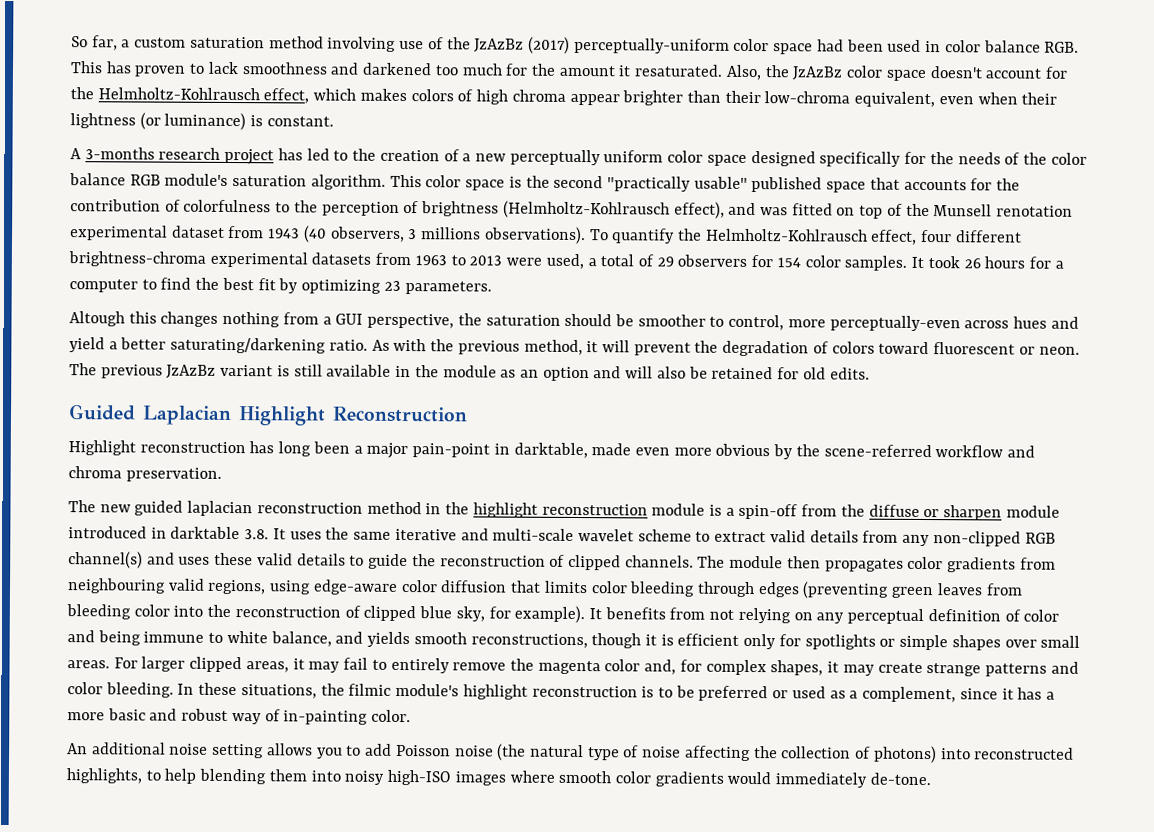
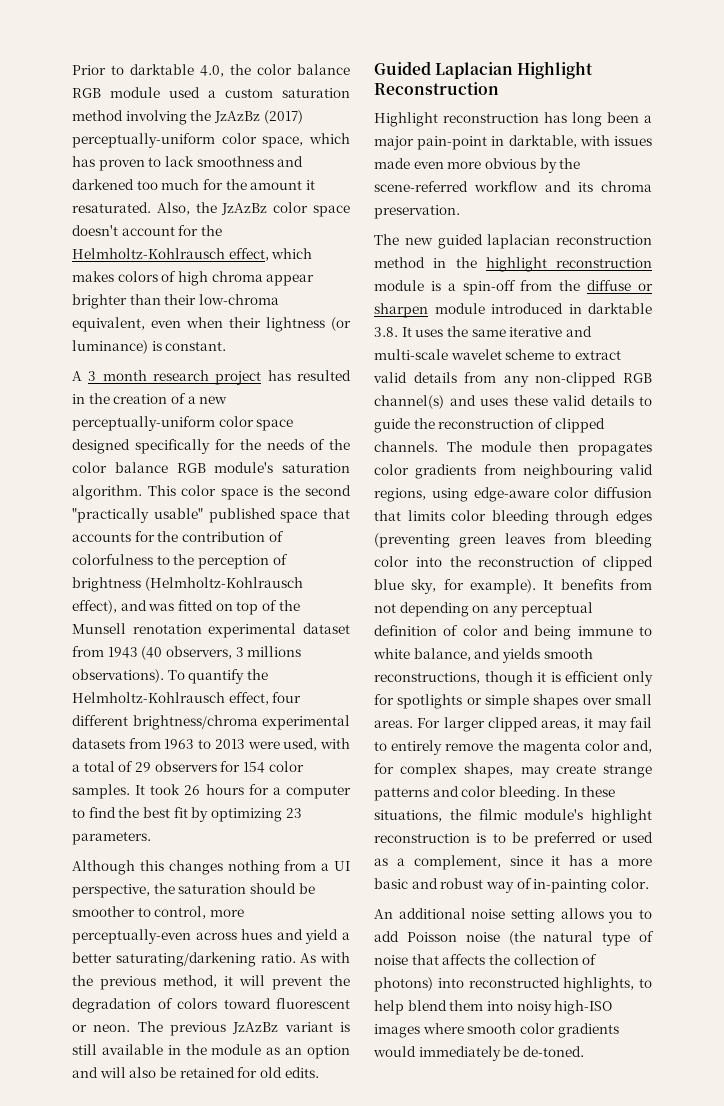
[71,35,118,51] So far, -> [72,64,350,77] [72,87,200,98] Prior to darktable 4.0, the color balance RGB module used
[399,37,444,50] use of -> (187, 117) none
[773,39,1080,55] [70,61,103,74] space had been used in color balance RGB. This -> [262,133,350,148] space, which
[84,147,155,160] 3-months -> [88,370,147,381] 3 month
[306,148,349,161] led to -> [297,370,351,381] [72,394,85,404] resulted in
[509,149,664,166] perceptually uniform -> [72,416,215,431] perceptually-uniform
[68,251,206,267] brightness-chroma -> [132,715,258,730] brightness/chroma
(584, 261) none -> [320,738,350,749] with
[69,311,125,327] Altough -> [72,860,135,875] Although
[335,313,364,325] GUI -> [334,861,350,871] UI
(588, 450) none -> [579,135,652,146] with issues
(1036, 451) none -> [578,182,593,192] its
[737,607,791,624] relying -> [399,602,469,617] depending
[827,661,840,673] it -> (514, 770) none
[684,745,751,762] affecting -> [411,954,486,965] that affects
[199,768,267,785] blending -> [407,1000,447,1011] blend
[869,772,931,786] de-tone. -> [503,1046,584,1057] be de-toned.

